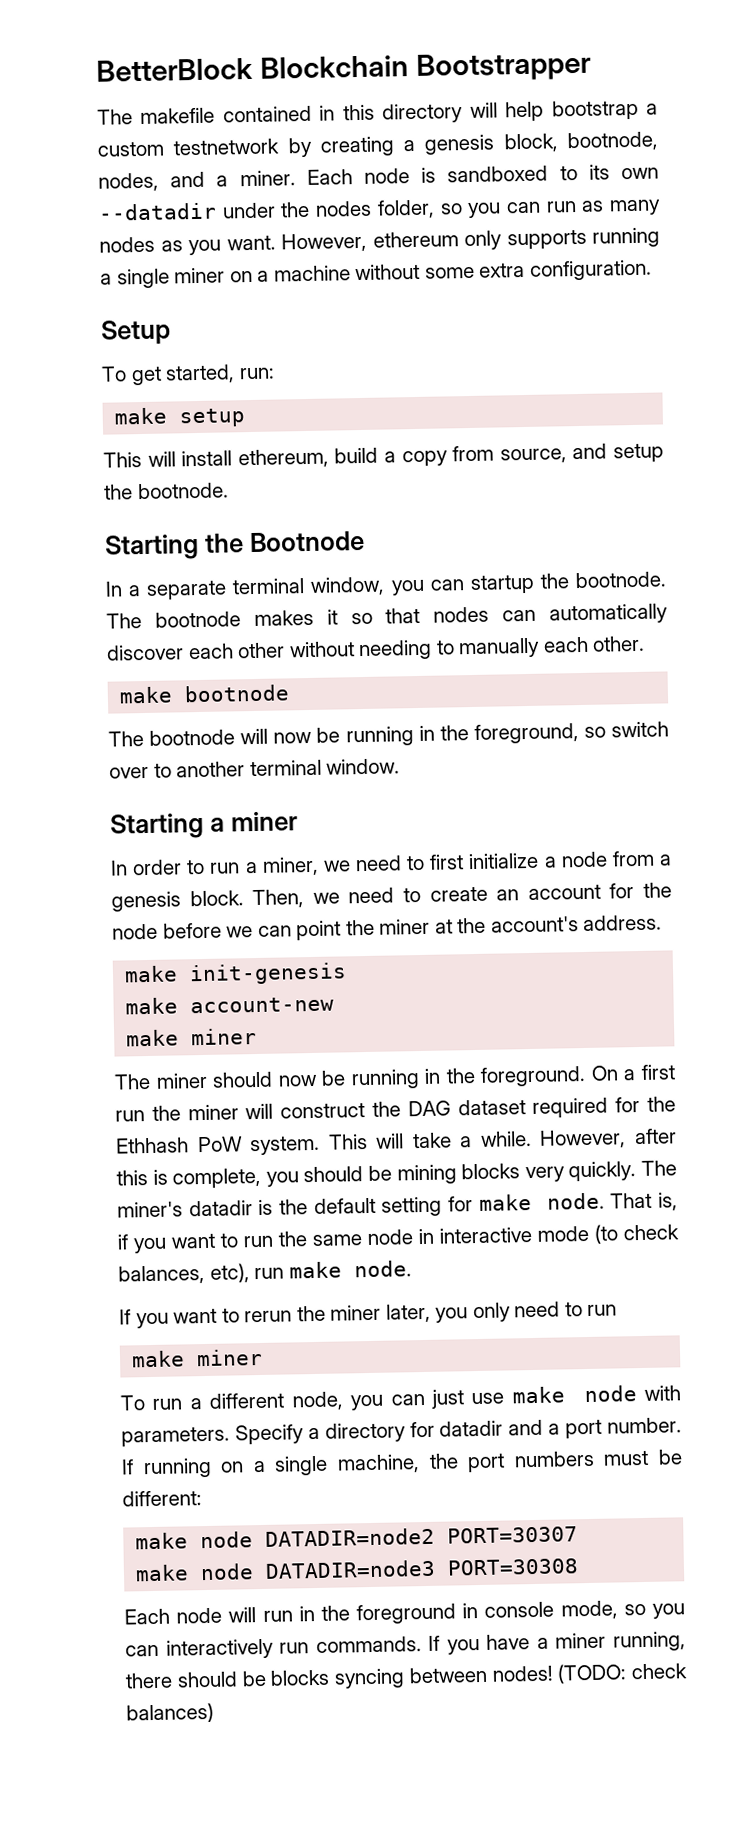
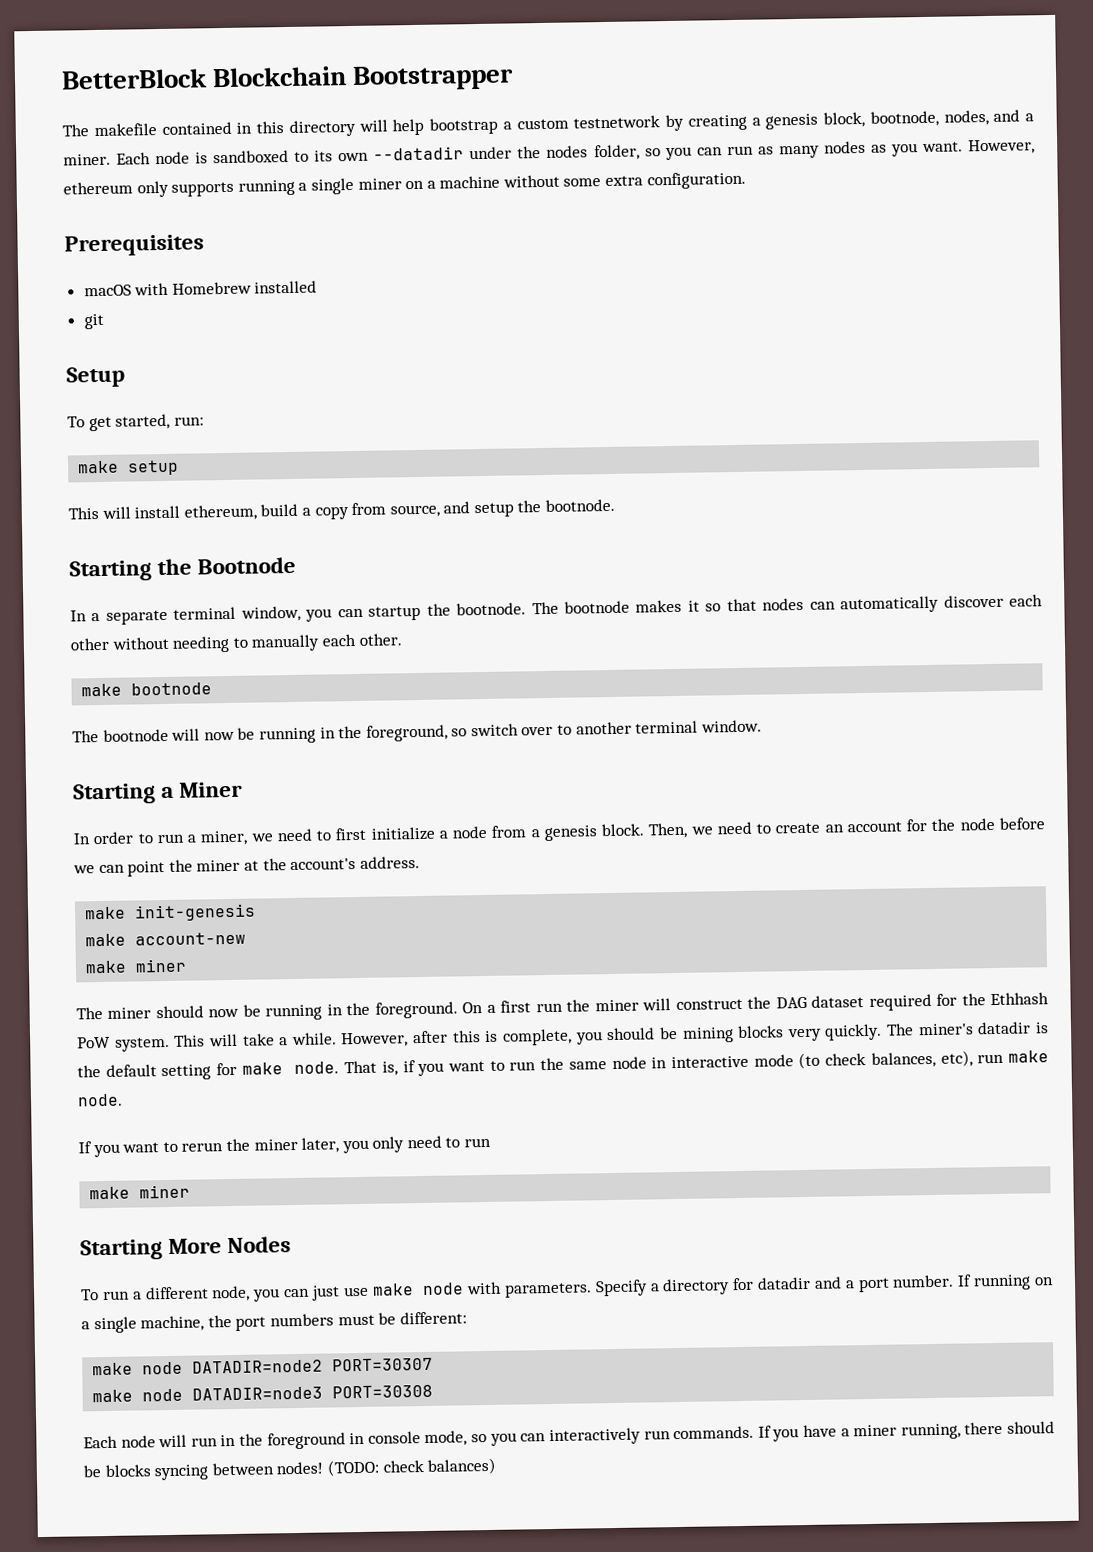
(652, 270) none -> [64,234,204,257] [83,280,318,297] [83,313,104,330] // Prerequisites // macOS with Homebrew installed // git
[230,811,298,832] miner -> [179,781,244,798] Miner
(264, 1357) none -> [80,1236,292,1261] // Starting More Nodes

